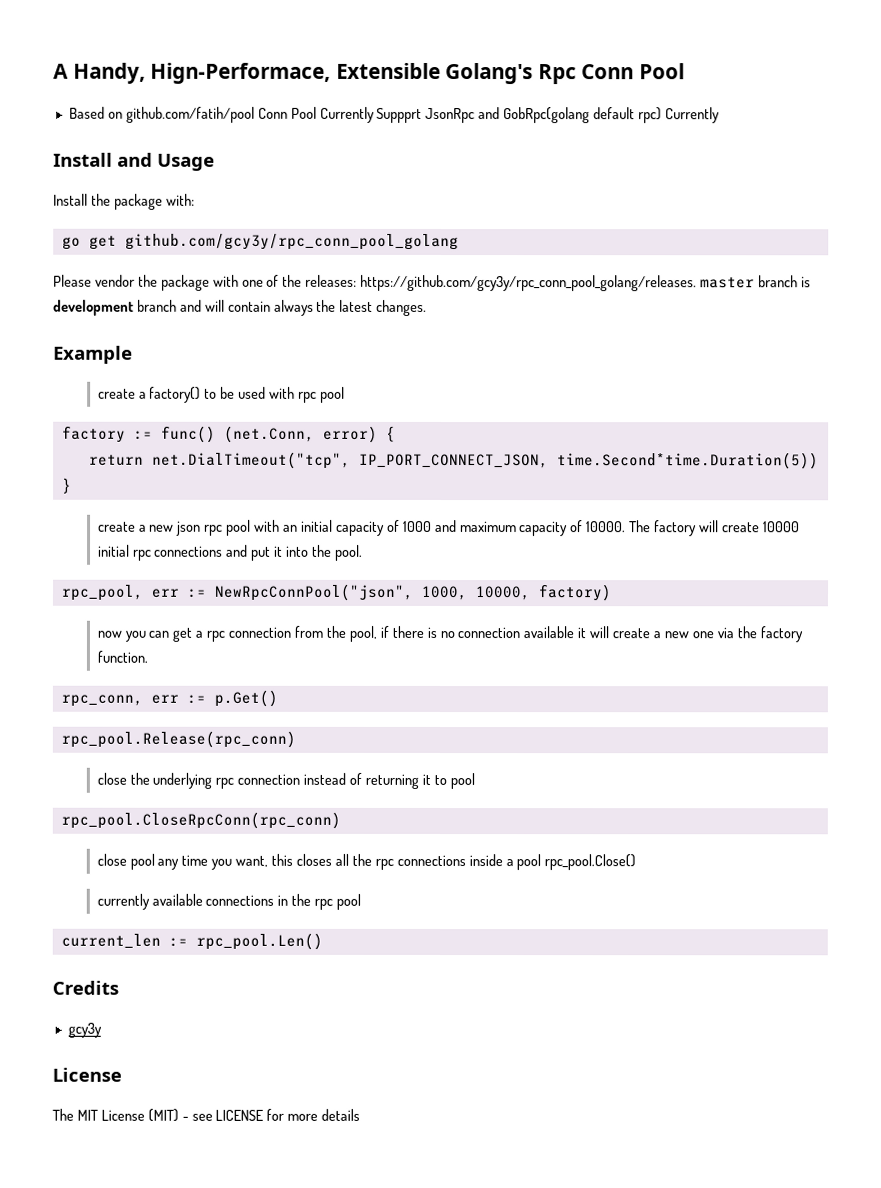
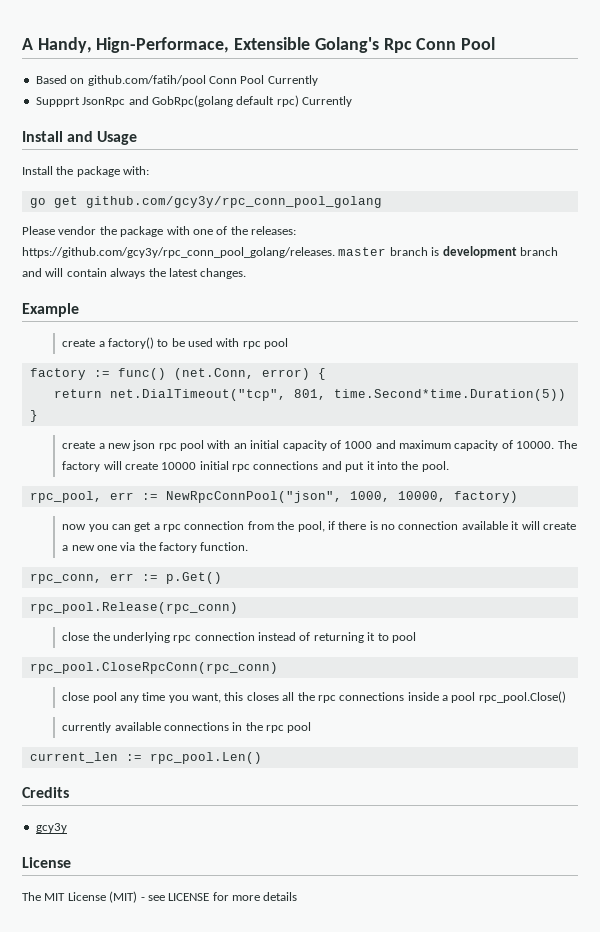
(375, 114) none -> (318, 80) //
[358,453,549,469] IP_PORT_CONNECT_JSON, -> [293,389,326,400] 801,

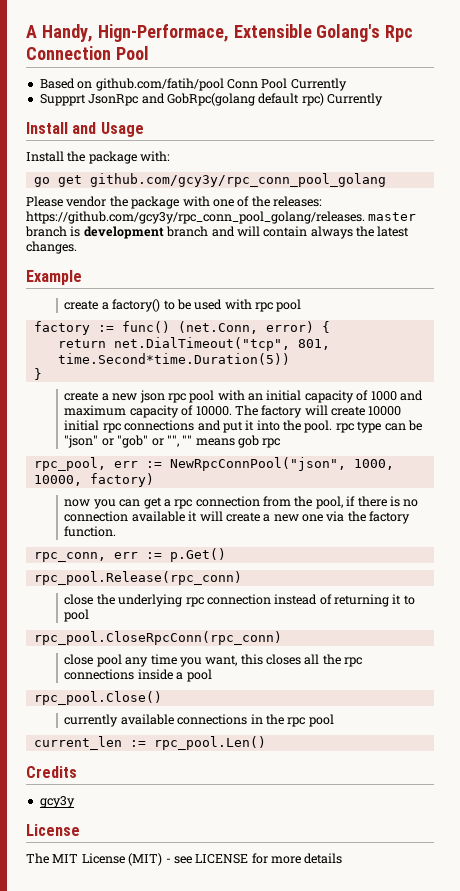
[416,38,457,50] Conn -> [26,46,111,60] Connection
(449, 466) none -> [335,420,422,433] [64,435,281,448] rpc type can be "json" or "gob" or "", "" means gob rpc
(476, 697) none -> (212, 675) //

